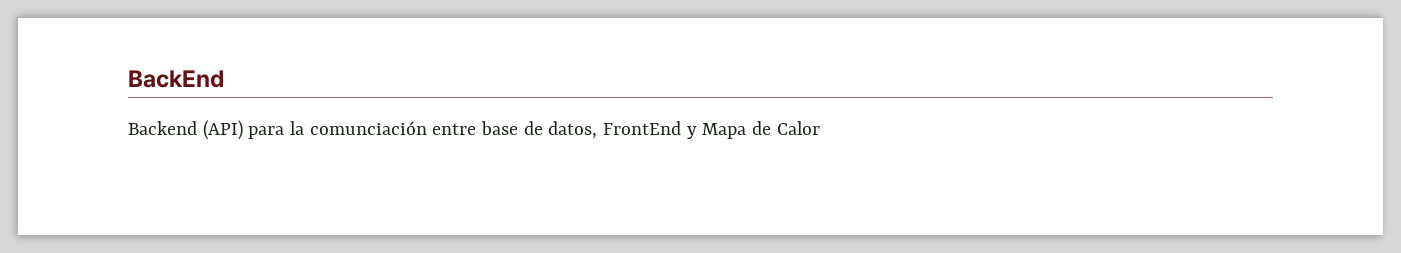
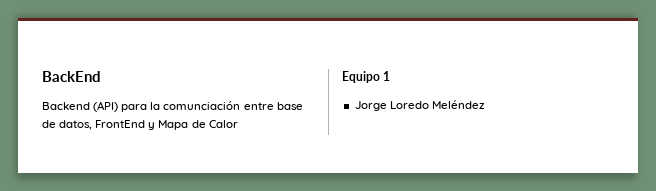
(820, 128) none -> [342,71,391,83] [354,100,485,111] // Equipo 1 // Jorge Loredo Meléndez

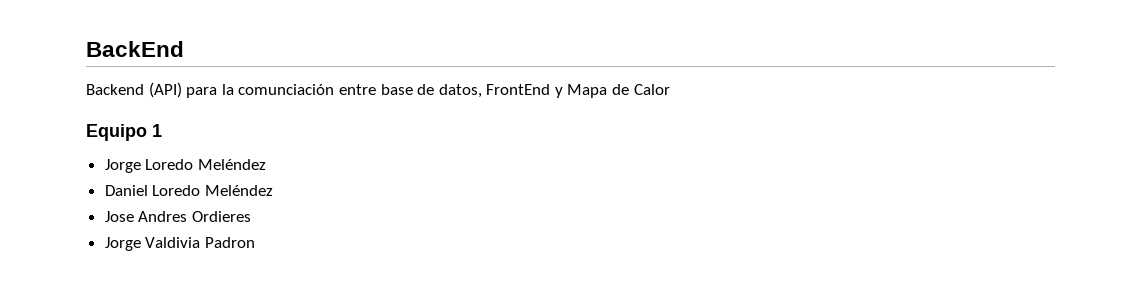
(485, 104) none -> [104,185,273,196] [104,211,251,222] [104,237,255,251] // Daniel Loredo Meléndez // Jose Andres Ordieres // Jorge Valdivia Padron

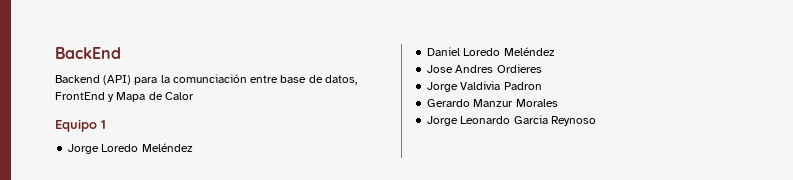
(255, 242) none -> [427,99,558,107] [427,115,596,126] // Gerardo Manzur Morales // Jorge Leonardo Garcia Reynoso

